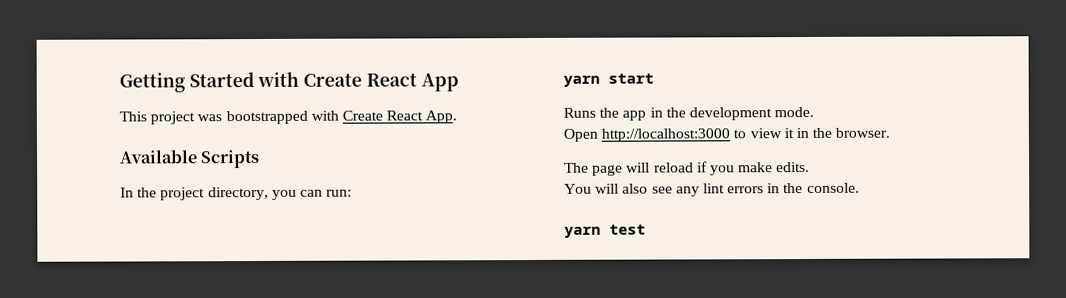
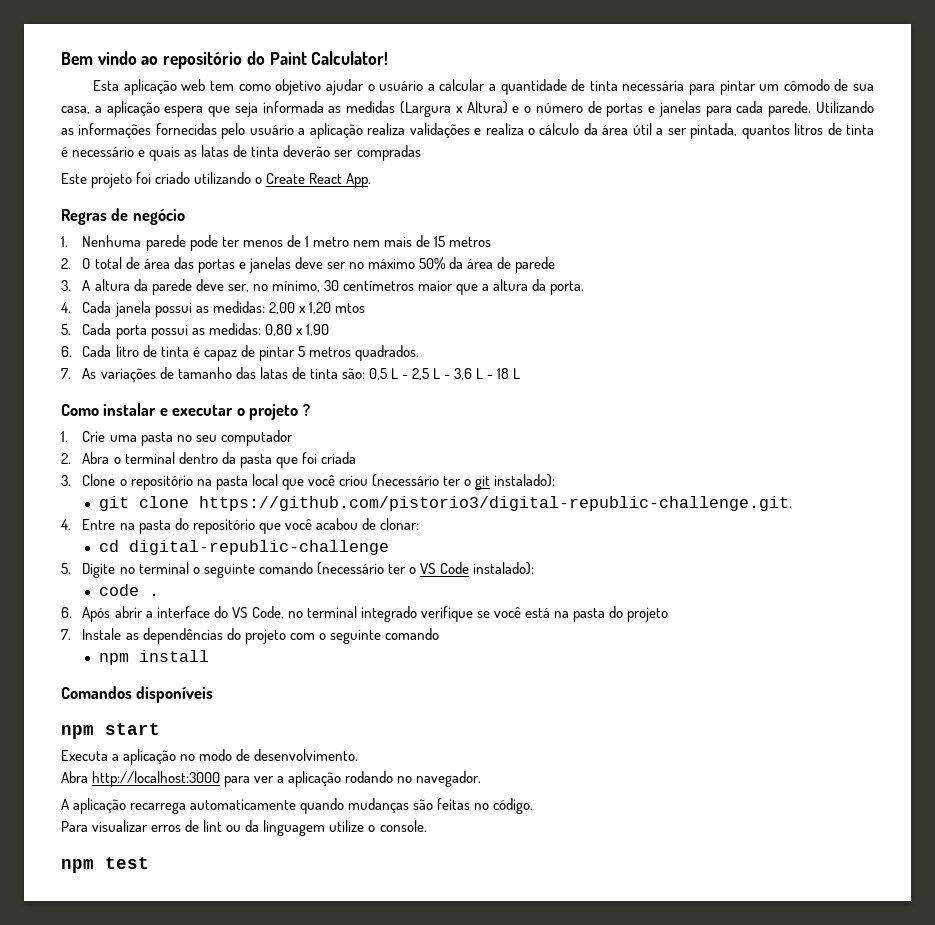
[119,71,459,93] [119,110,458,125] [119,149,261,169] [120,186,353,201] [563,73,654,87] [563,106,815,121] [563,127,891,142] [564,161,811,176] [564,183,804,197] Getting Started with Create React App // This project was bootstrapped with Create React App. // Available Scripts // In the project directory, you can run: // yarn start // Runs the app in the development mode. // Open http://localhost:3000 to view it in the browser. // The page will reload if you make edits. // You will also see any lint errors in the -> [61,51,389,69] [93,79,874,95] [61,101,874,117] [61,123,875,139] [61,145,421,161] [61,172,372,188] [61,208,185,225] [61,235,492,251] [61,257,556,273] [61,279,585,295] [61,301,365,317] [61,323,329,339] [61,345,419,361] [61,367,521,382] [61,403,310,420] [61,430,293,446] [61,452,356,468] [61,474,556,490] [98,496,792,511] [61,518,419,534] [98,540,389,555] [61,562,535,578] [98,584,159,596] [61,606,669,622] [61,628,439,644] [98,650,209,665] [61,686,214,703] [61,723,160,739] [61,749,359,765] [61,771,482,787] [61,798,534,814] [61,820,376,836] Bem vindo ao repositório do Paint Calculator! // Esta aplicação web tem como objetivo ajudar o usuário a calcular a quantidade de tinta necessária para pintar um cômodo de sua casa, a aplicação espera que seja informada as medidas (Largura x Altura) e o número de portas e janelas para cada parede. Utilizando as informações fornecidas pelo usuário a aplicação realiza validações e realiza o cálculo da área útil a ser pintada, quantos litros de tinta é necessário e quais as latas de tinta deverão ser compradas // Este projeto foi criado utilizando o Create React App. // Regras de negócio // 1. Nenhuma parede pode ter menos de 1 metro nem mais de 15 metros // 2. O total de área das portas e janelas deve ser no máximo 50% da área de parede // 3. A altura da parede deve ser, no mínimo, 30 centímetros maior que a altura da porta. // 4. Cada janela possui as medidas: 2,00 x 1,20 mtos // 5. Cada porta possui as medidas: 0,80 x 1,90 // 6. Cada litro de tinta é capaz de pintar 5 metros quadrados. // 7. As variações de tamanho das latas de tinta são: 0,5 L - 2,5 L - 3,6 L - 18 L // Como instalar e executar o projeto ? // 1. Crie uma pasta no seu computador // 2. Abra o terminal dentro da pasta que foi criada // 3. Clone o repositório na pasta local que você criou (necessário ter o git instalado): // git clone https://github.com/pistorio3/digital-republic-challenge.git. // 4. Entre na pasta do repositório que você acabou de clonar: // cd digital-republic-challenge // 5. Digite no terminal o seguinte comando (necessário ter o VS Code instalado): // code . // 6. Após abrir a interface do VS Code, no terminal integrado verifique se você está na pasta do projeto // 7. Instale as dependências do projeto com o seguinte comando // npm install // Comandos disponíveis // npm start // Executa a aplicação no modo de desenvolvimento. // Abra http://localhost:3000 para ver a aplicação rodando no navegador. // A aplicação recarrega automaticamente quando mudanças são feitas no código. // Para visualizar erros de lint ou da linguagem utilize o
[564,226,601,238] yarn -> [61,859,94,873] npm

